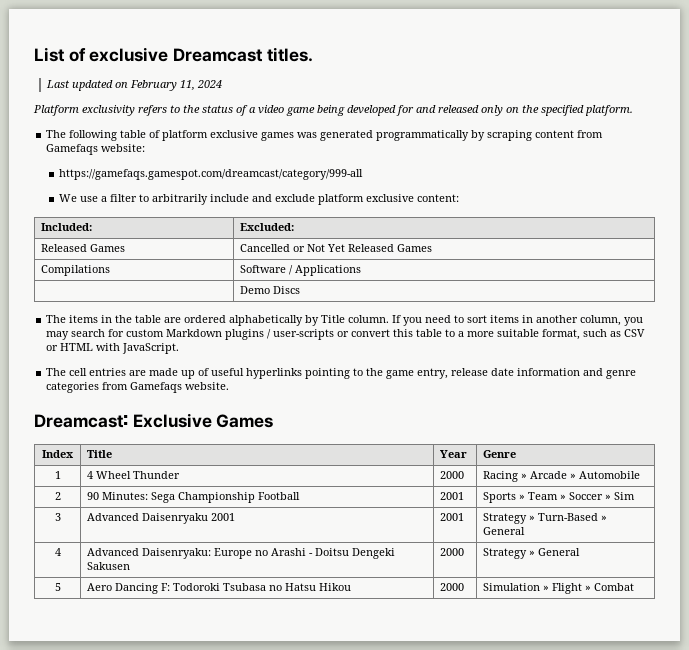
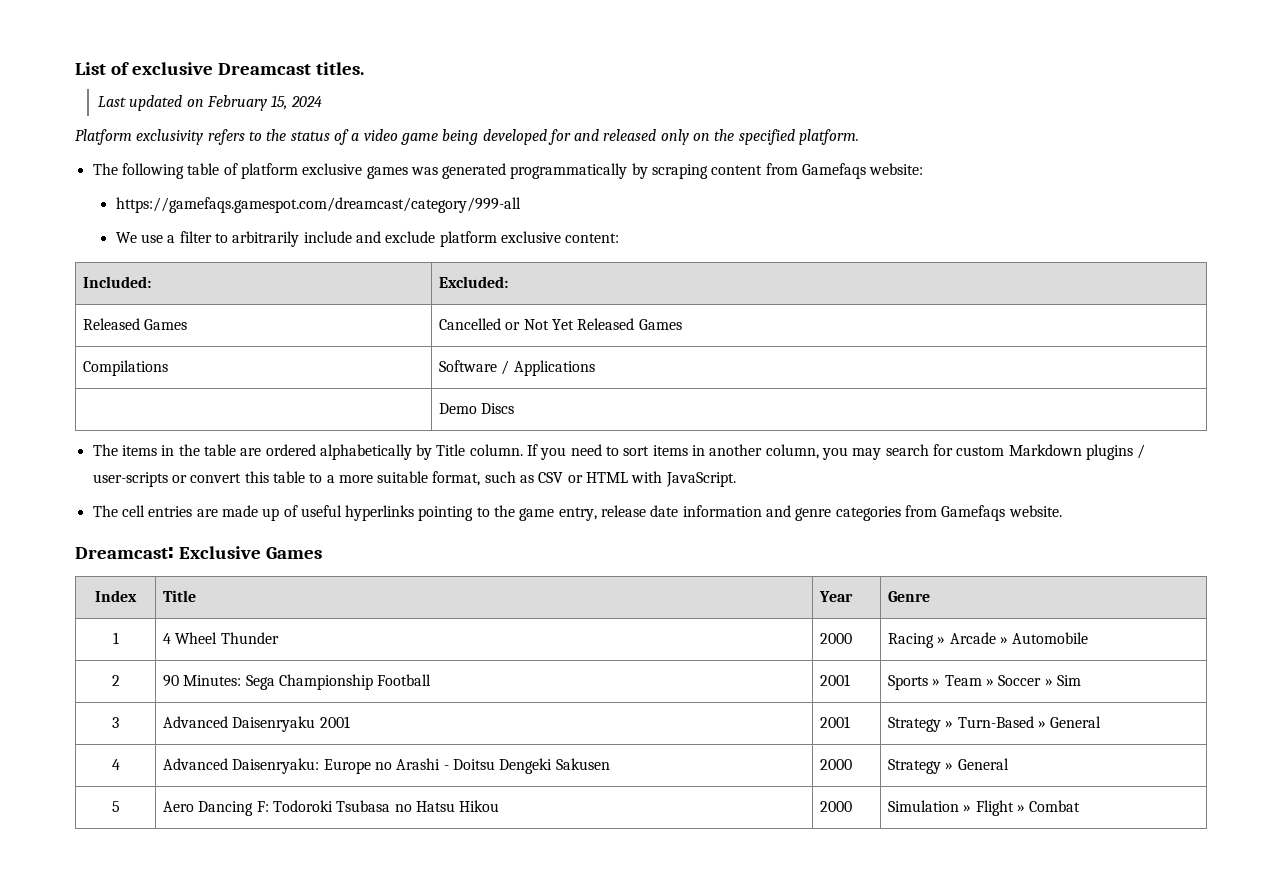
[180,80,196,91] 11, -> [271,95,288,110] 15,

